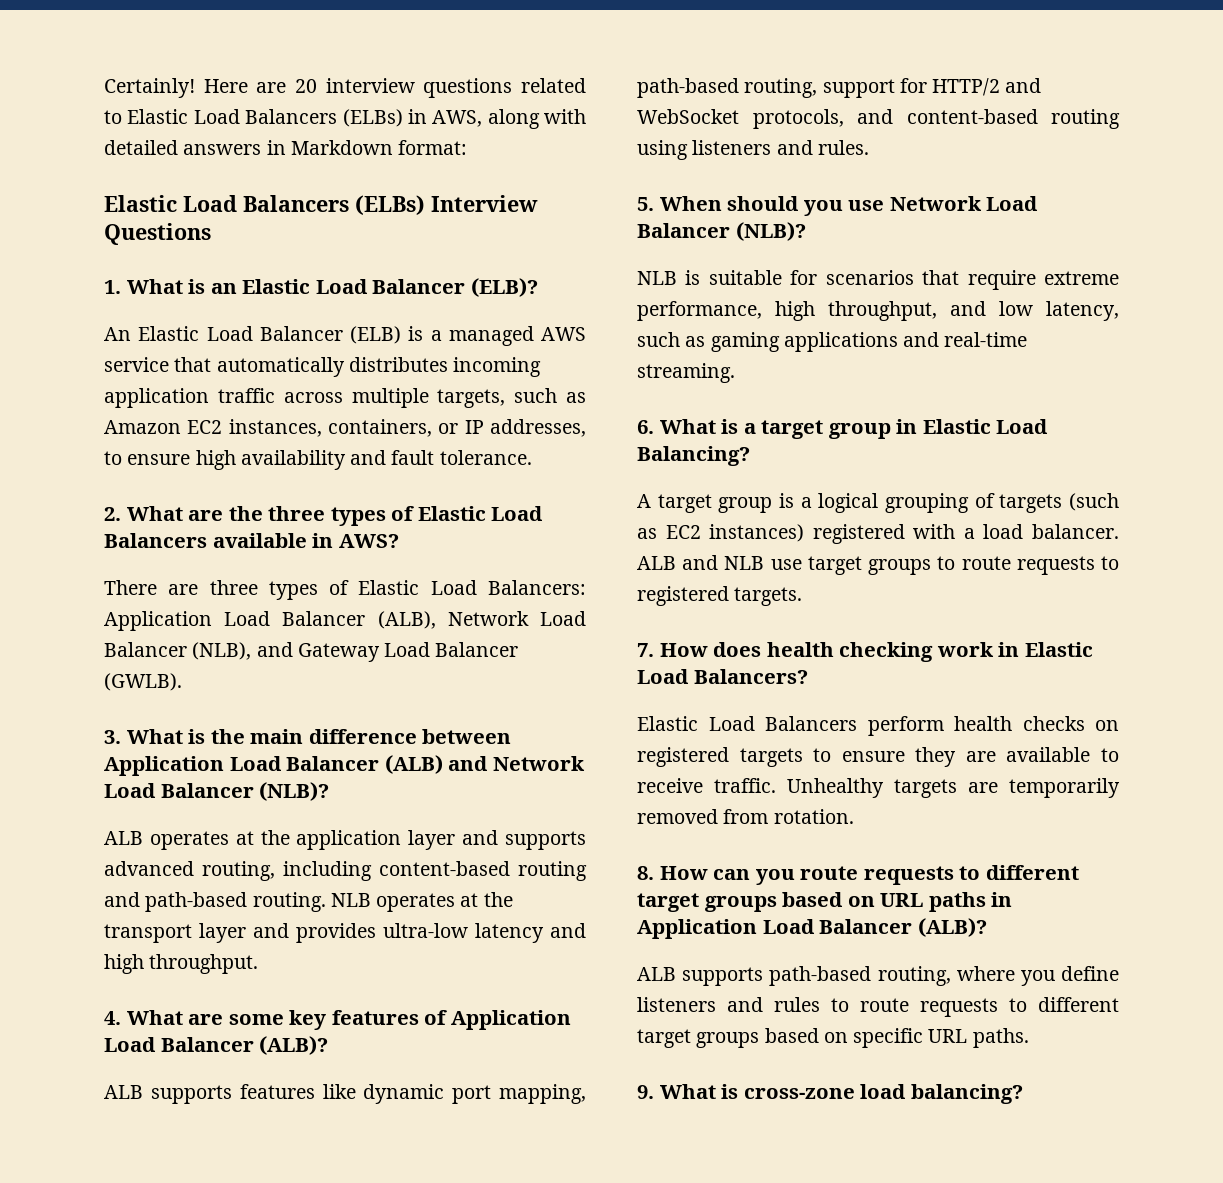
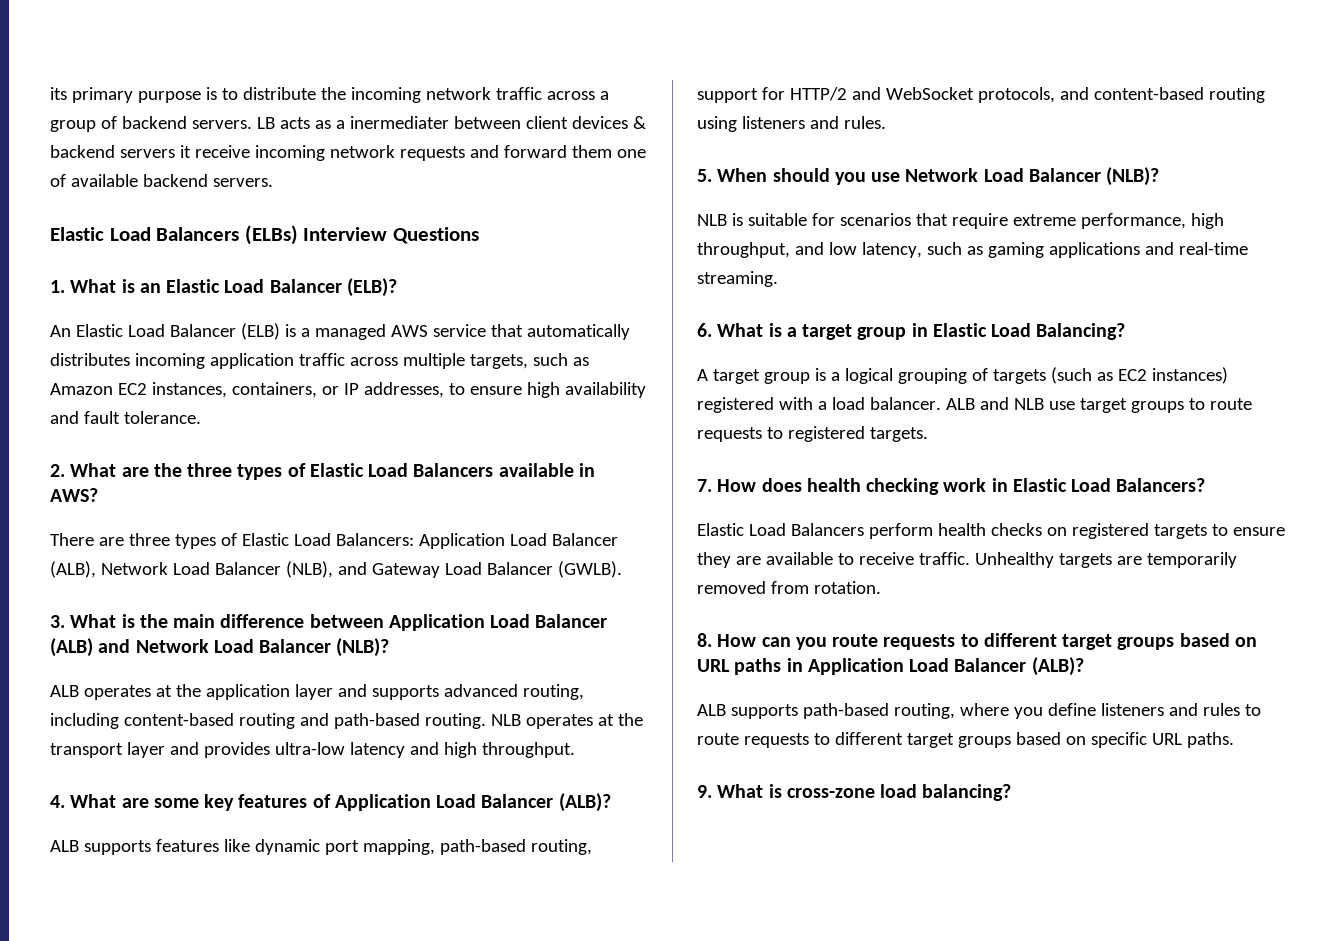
[104,78,586,98] [104,109,586,129] [104,140,468,155] Certainly! Here are 20 interview questions related to Elastic Load Balancers (ELBs) in AWS, along with detailed answers in Markdown format: -> [50,87,609,103] [50,116,646,132] [50,145,646,161] [50,174,273,187] its primary purpose is to distribute the incoming network traffic across a group of backend servers. LB acts as a inermediater between client devices & backend servers it receive incoming network requests and forward them one of available backend servers.

